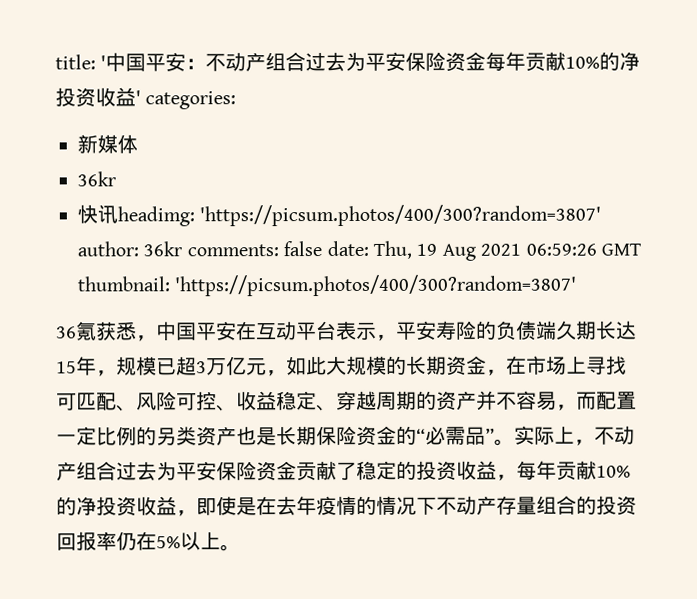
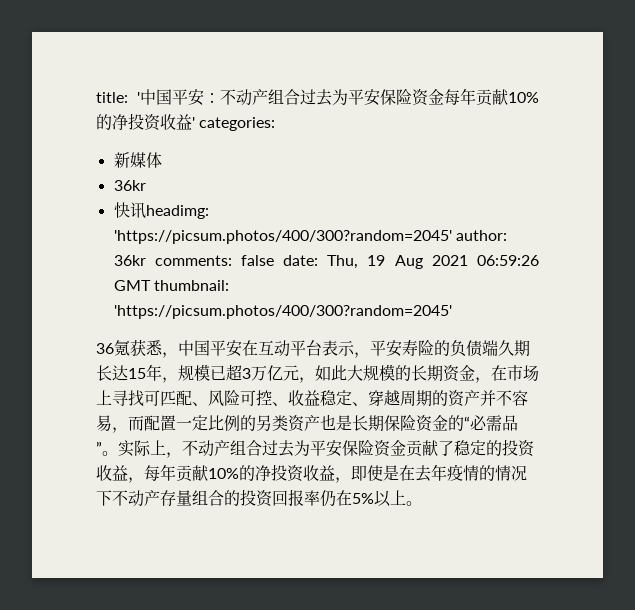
[199,204,602,227] 'https://picsum.photos/400/300?random=3807' -> [113,230,452,244] 'https://picsum.photos/400/300?random=2045'
[174,274,577,297] 'https://picsum.photos/400/300?random=3807' -> [113,305,452,319] 'https://picsum.photos/400/300?random=2045'

